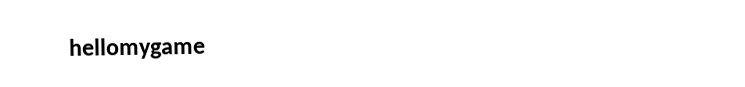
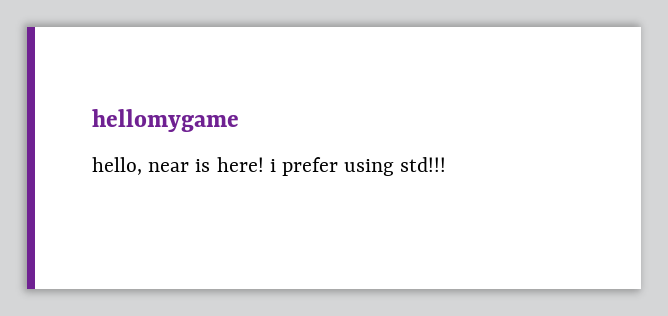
(206, 48) none -> [92,157,447,176] // hello, near is here! i prefer using std!!!

